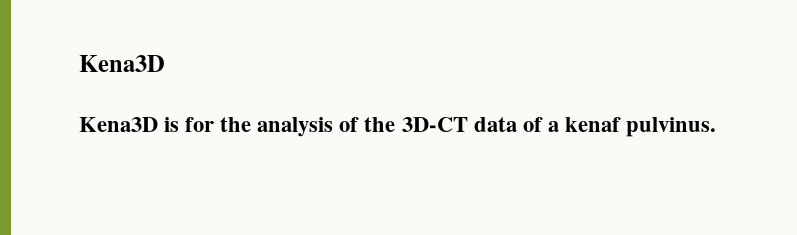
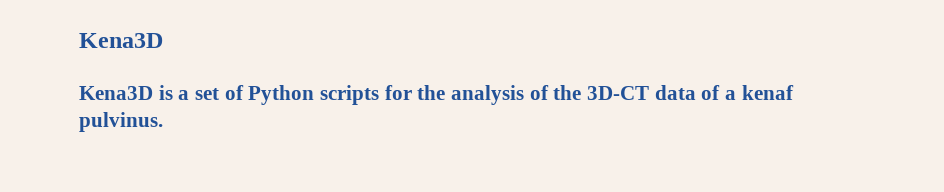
(180, 124) none -> [178,85,380,105] a set of Python scripts

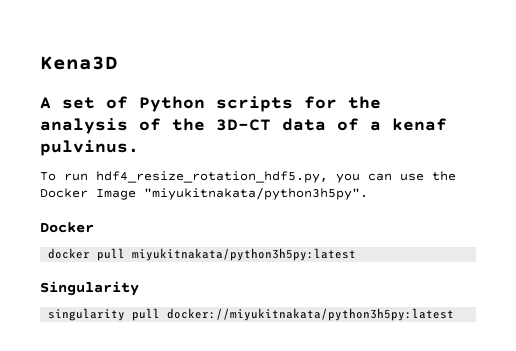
[79,85,190,100] Kena3D is a -> [40,97,51,109] A
(163, 122) none -> [40,171,456,183] [40,187,368,200] [40,222,94,233] [48,248,357,261] [40,281,139,296] [48,308,455,321] // To run hdf4_resize_rotation_hdf5.py, you can use the Docker Image "miyukitnakata/python3h5py". // Docker // docker pull miyukitnakata/python3h5py:latest // Singularity // singularity pull docker://miyukitnakata/python3h5py:latest

